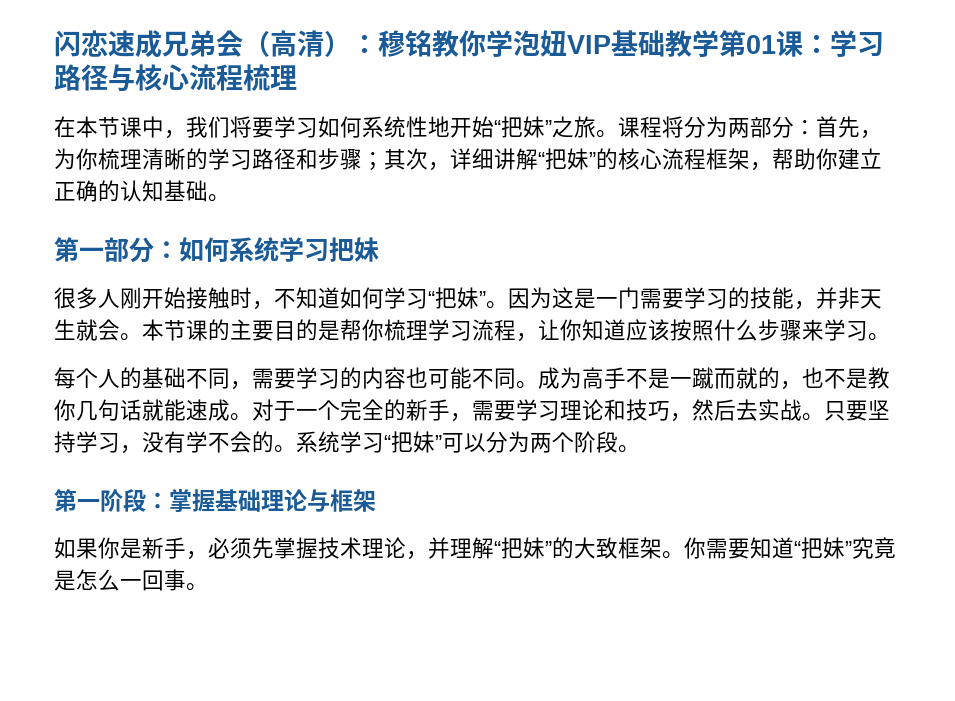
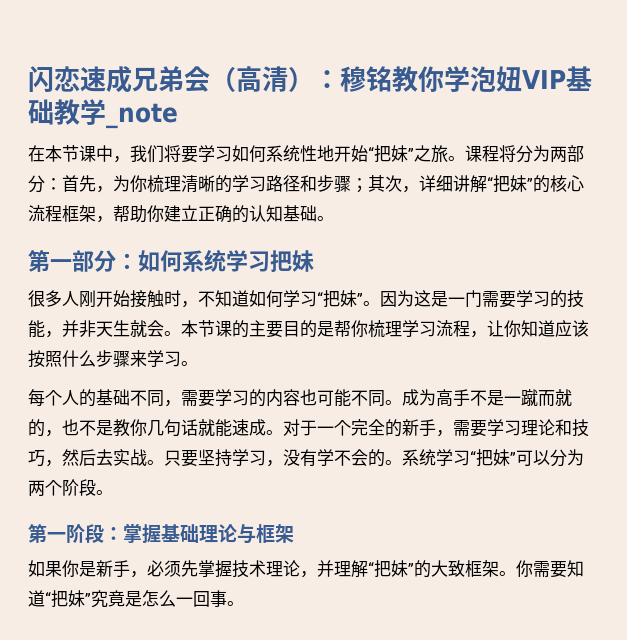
[719,30,884,57] [54,64,297,92] 第01课：学习路径与核心流程梳理 -> [106,103,178,129] _note

